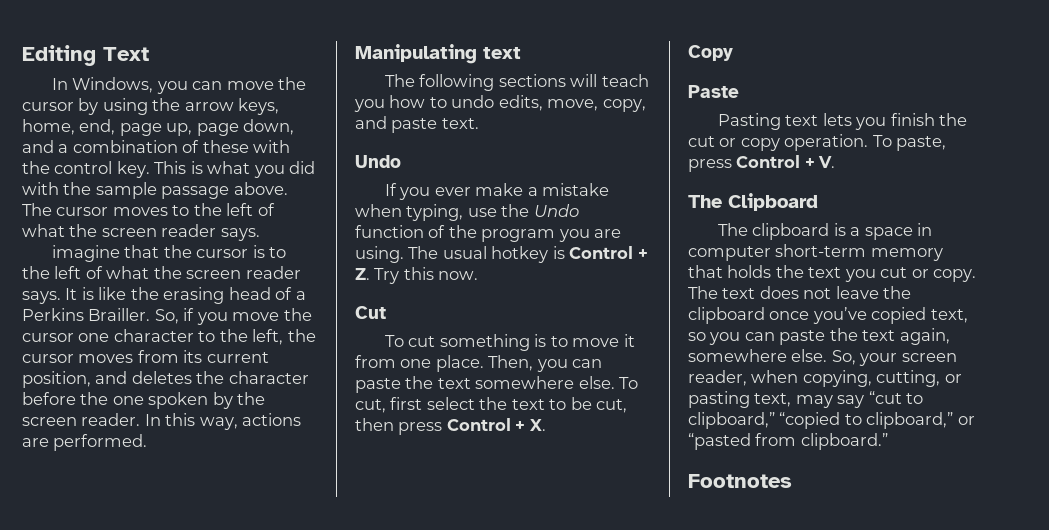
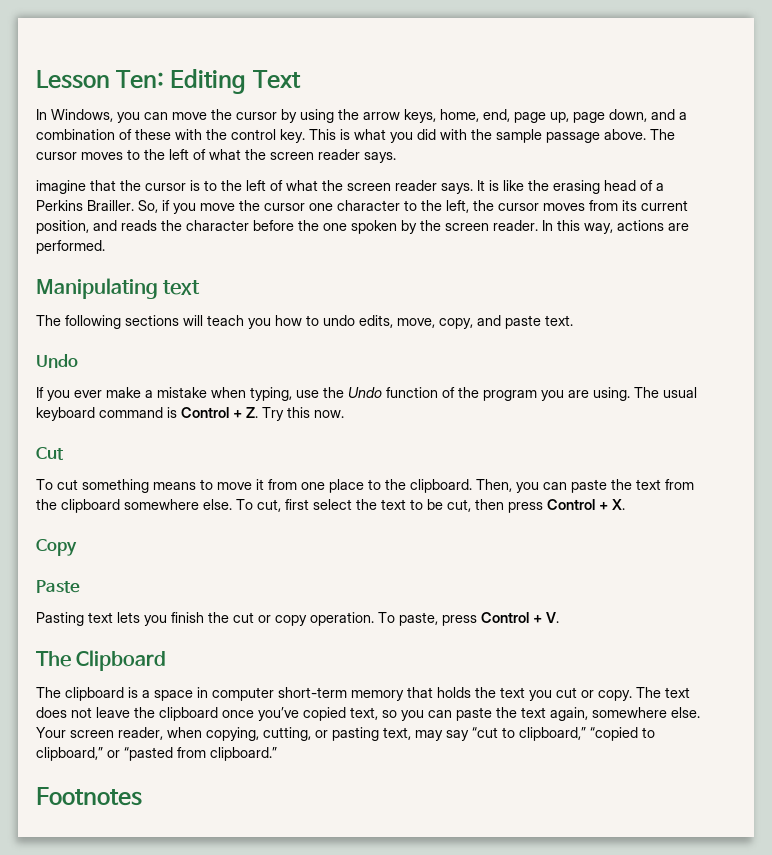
(22, 55) none -> [36,70,165,89] Lesson Ten:
[131,371,192,384] deletes -> [121,220,157,231] reads
[491,246,549,263] hotkey -> [36,407,163,421] keyboard command
[534,334,547,347] is -> [153,482,196,490] means
[435,355,484,372] place. -> [329,479,472,493] place to the clipboard.
(471, 383) none -> [665,479,694,490] [36,499,120,513] from the clipboard
[831,350,898,366] So, your -> [36,727,66,738] Your

